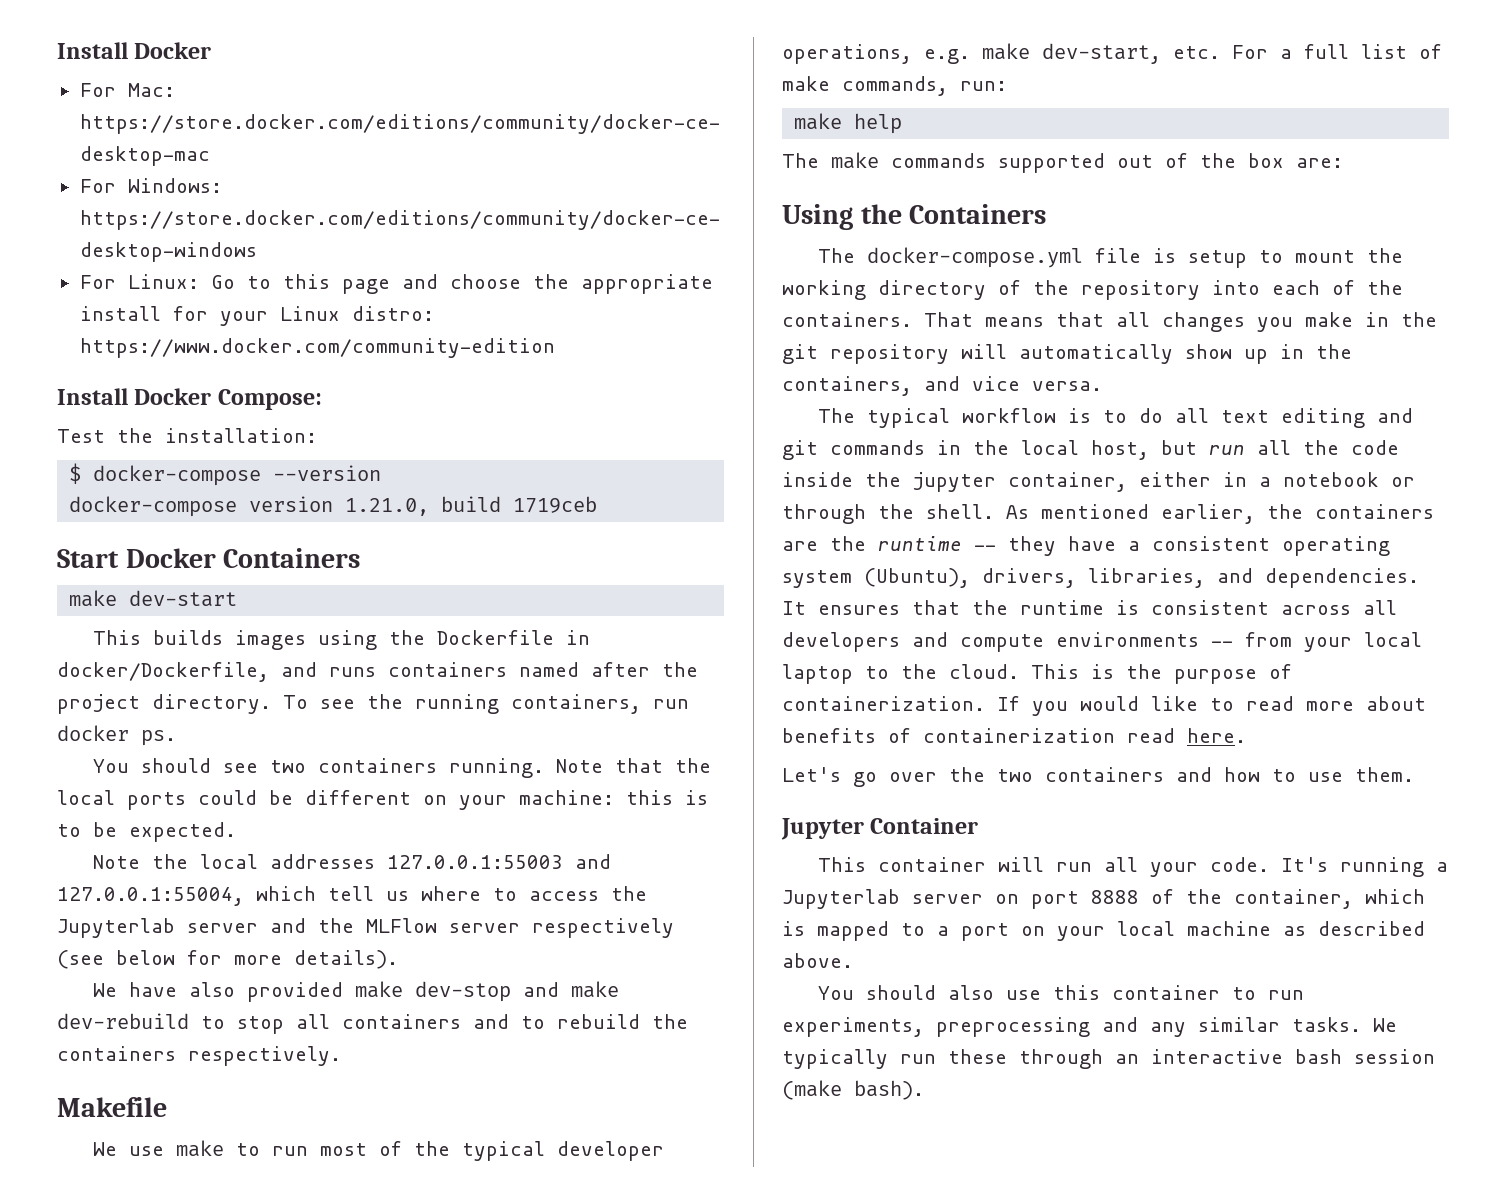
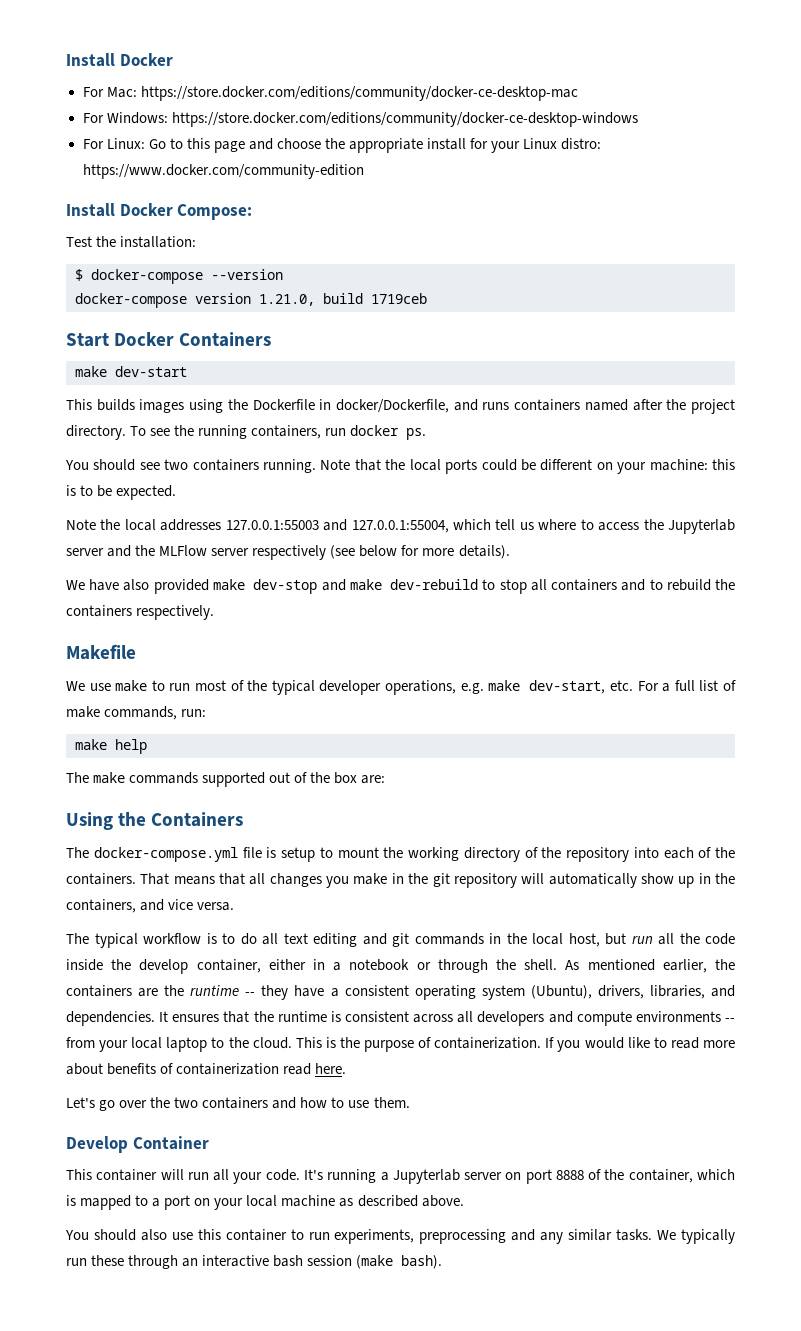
[913,472,996,492] jupyter -> [139,959,189,974] develop
[781,818,864,840] Jupyter -> [66,1136,128,1153] Develop

